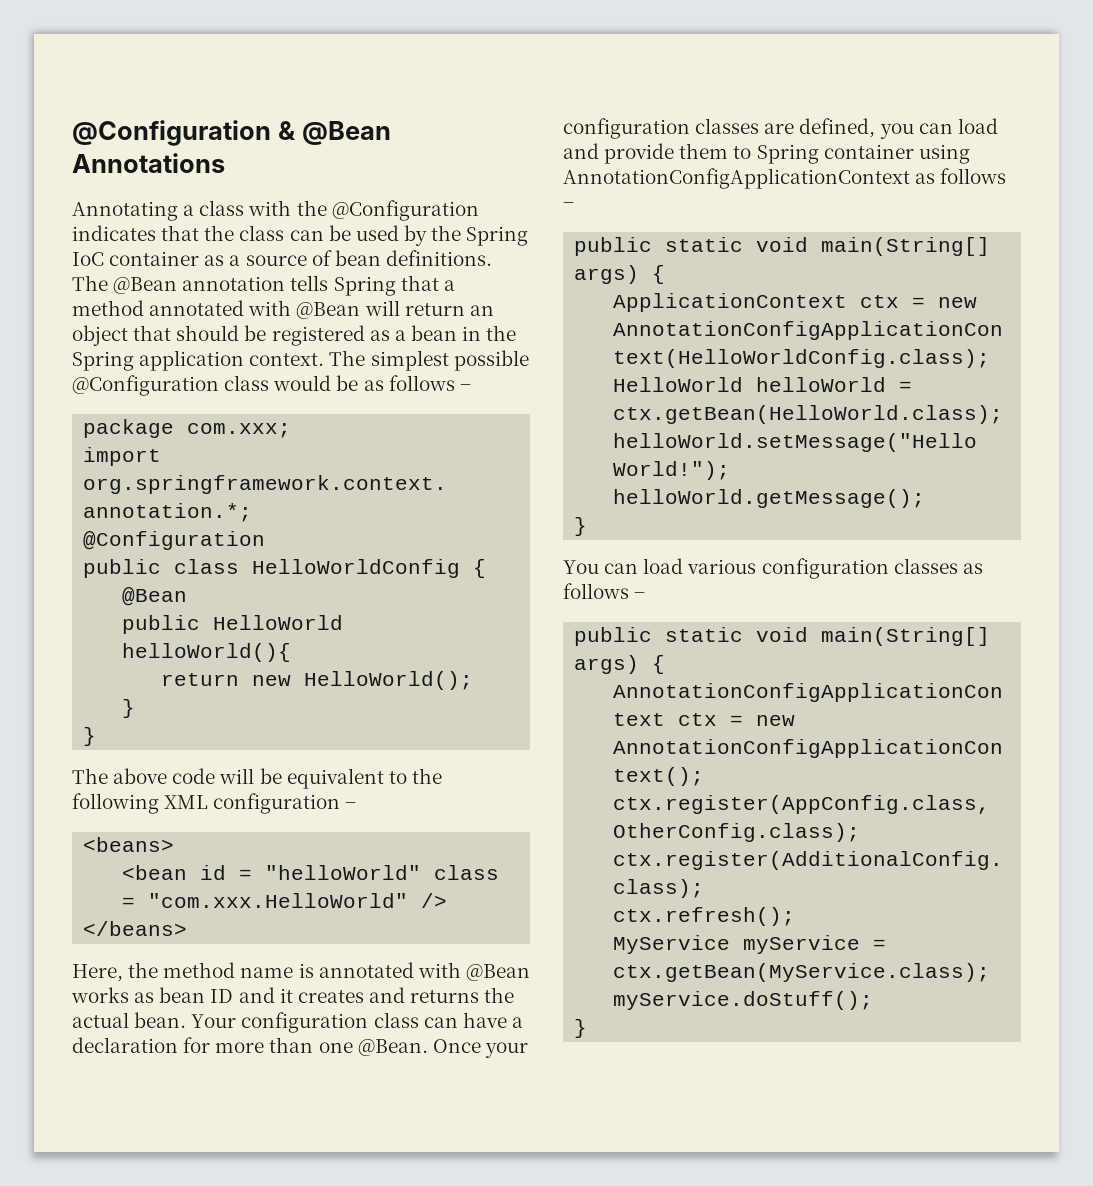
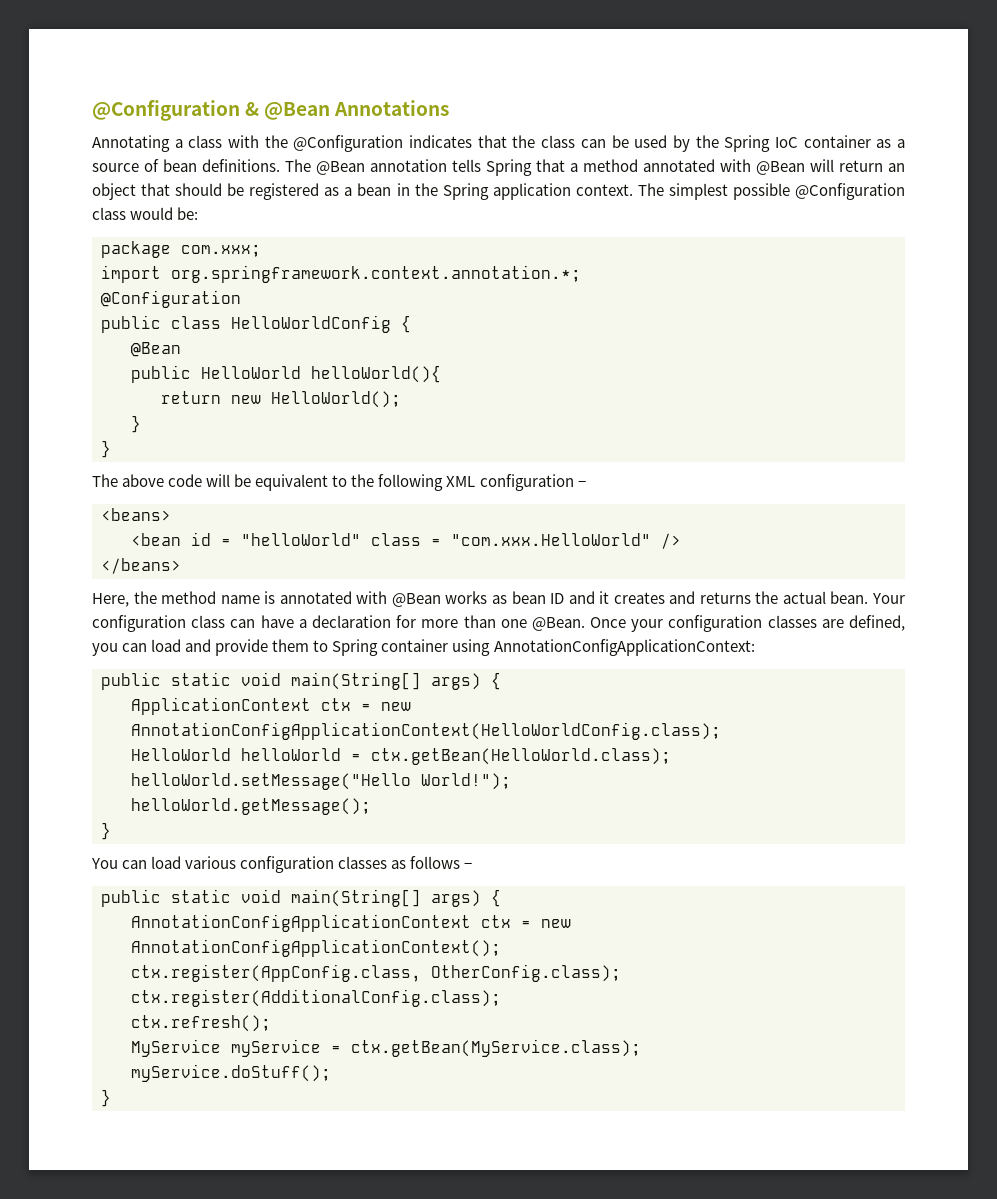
[336,375,471,391] be as follows − -> [177,207,199,220] be:
[563,168,1007,189] [563,202,574,209] AnnotationConfigApplicationContext as follows − -> [493,639,755,656] AnnotationConfigApplicationContext:

